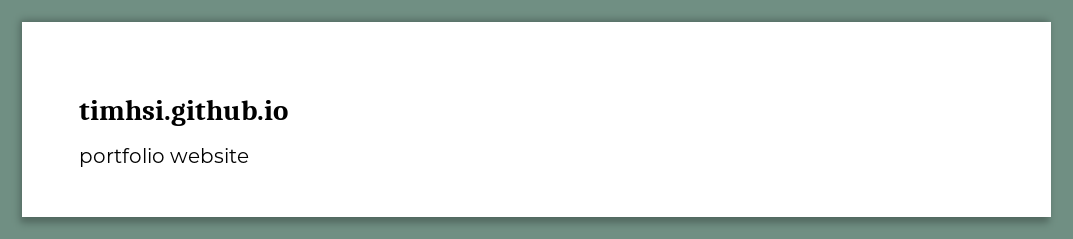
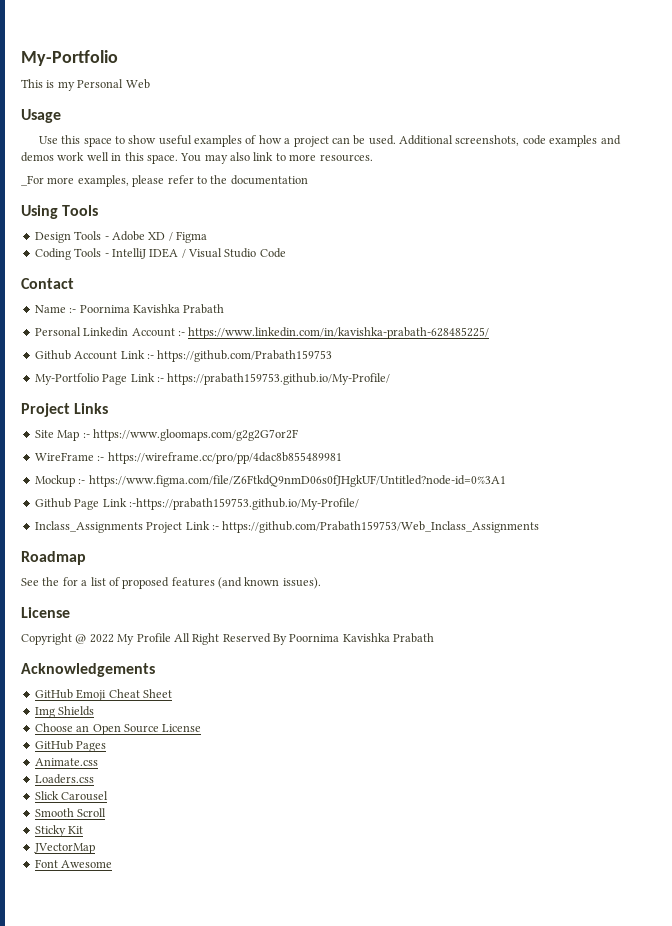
[79,99,288,126] [79,148,250,167] timhsi.github.io // portfolio website -> [21,50,118,66] [21,79,150,91] [21,109,61,123] [38,135,621,147] [21,152,373,164] [21,175,308,187] [21,205,99,219] [34,231,207,243] [34,248,286,260] [21,278,74,289] [34,304,225,314] [34,327,490,339] [34,350,333,362] [34,373,391,385] [21,403,109,417] [34,429,298,441] [34,452,342,464] [34,475,506,487] [34,498,359,510] [34,521,540,533] [21,551,86,565] [21,577,321,589] [21,607,70,618] [21,633,435,645] [21,663,155,677] [34,689,172,701] [34,706,95,718] [34,723,202,735] [34,740,107,752] [34,758,98,766] [34,774,94,784] [34,791,109,801] [34,808,107,817] [34,825,84,837] [33,843,95,854] [34,859,113,868] My-Portfolio // This is my Personal Web // Usage // Use this space to show useful examples of how a project can be used. Additional screenshots, code examples and demos work well in this space. You may also link to more resources. // _For more examples, please refer to the documentation // Using Tools // Design Tools - Adobe XD / Figma // Coding Tools - IntelliJ IDEA / Visual Studio Code // Contact // Name :- Poornima Kavishka Prabath // Personal Linkedin Account :- https://www.linkedin.com/in/kavishka-prabath-628485225/ // Github Account Link :- https://github.com/Prabath159753 // My-Portfolio Page Link :- https://prabath159753.github.io/My-Profile/ // Project Links // Site Map :- https://www.gloomaps.com/g2g2G7or2F // WireFrame :- https://wireframe.cc/pro/pp/4dac8b855489981 // Mockup :- https://www.figma.com/file/Z6FtkdQ9nmD06s0fJHgkUF/Untitled?node-id=0%3A1 // Github Page Link :-https://prabath159753.github.io/My-Profile/ // Inclass_Assignments Project Link :- https://github.com/Prabath159753/Web_Inclass_Assignments // Roadmap // See the for a list of proposed features (and known issues). // License // Copyright @ 2022 My Profile All Right Reserved By Poornima Kavishka Prabath // Acknowledgements // GitHub Emoji Cheat Sheet // Img Shields // Choose an Open Source License // GitHub Pages // Animate.css // Loaders.css // Slick Carousel // Smooth Scroll // Sticky Kit // JVectorMap // Font Awesome

